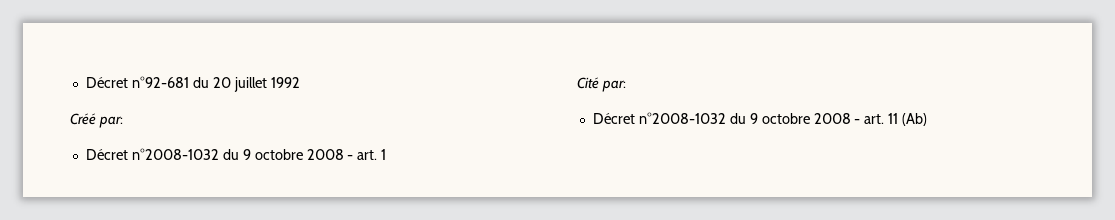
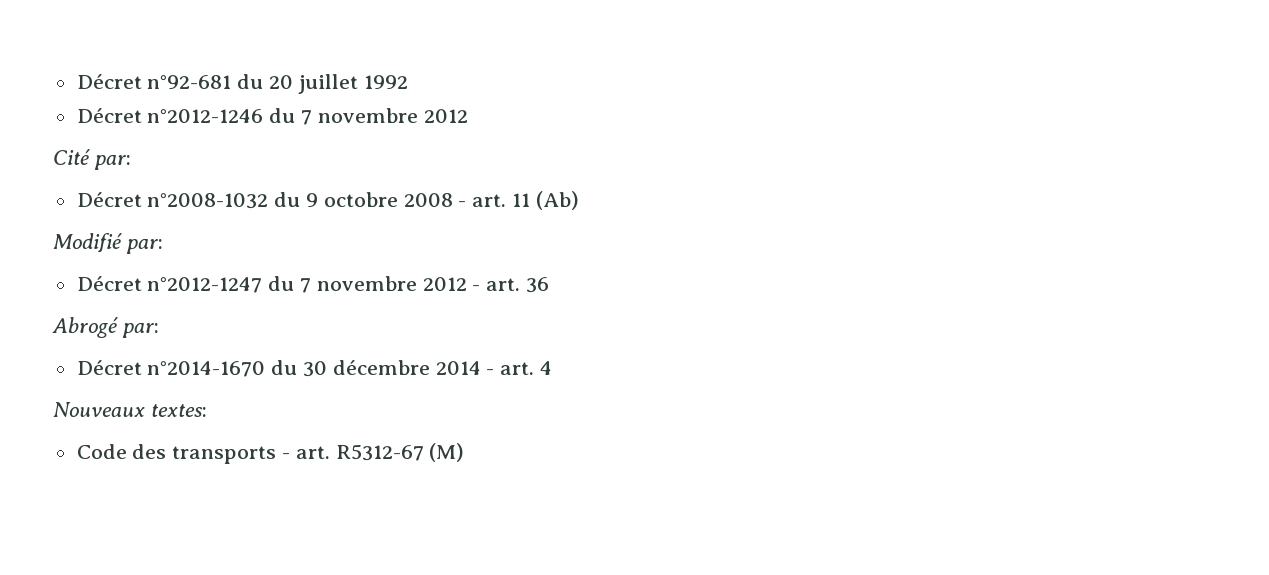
[70,113,123,128] [85,148,387,160] // Créé par: // Décret n°2008-1032 du 9 octobre 2008 - art. 1 -> [76,108,468,125] // Décret n°2012-1246 du 7 novembre 2012
(928, 119) none -> [53,233,163,254] [76,276,550,293] [52,317,159,338] [76,360,553,377] [53,402,207,417] [76,443,465,464] // Modifié par: // Décret n°2012-1247 du 7 novembre 2012 - art. 36 // Abrogé par: // Décret n°2014-1670 du 30 décembre 2014 - art. 4 // Nouveaux textes: // Code des transports - art. R5312-67 (M)

